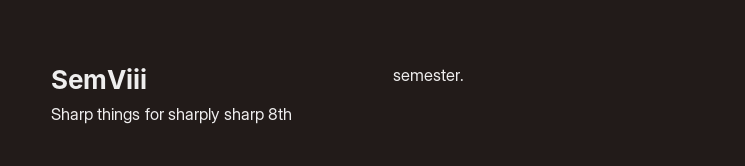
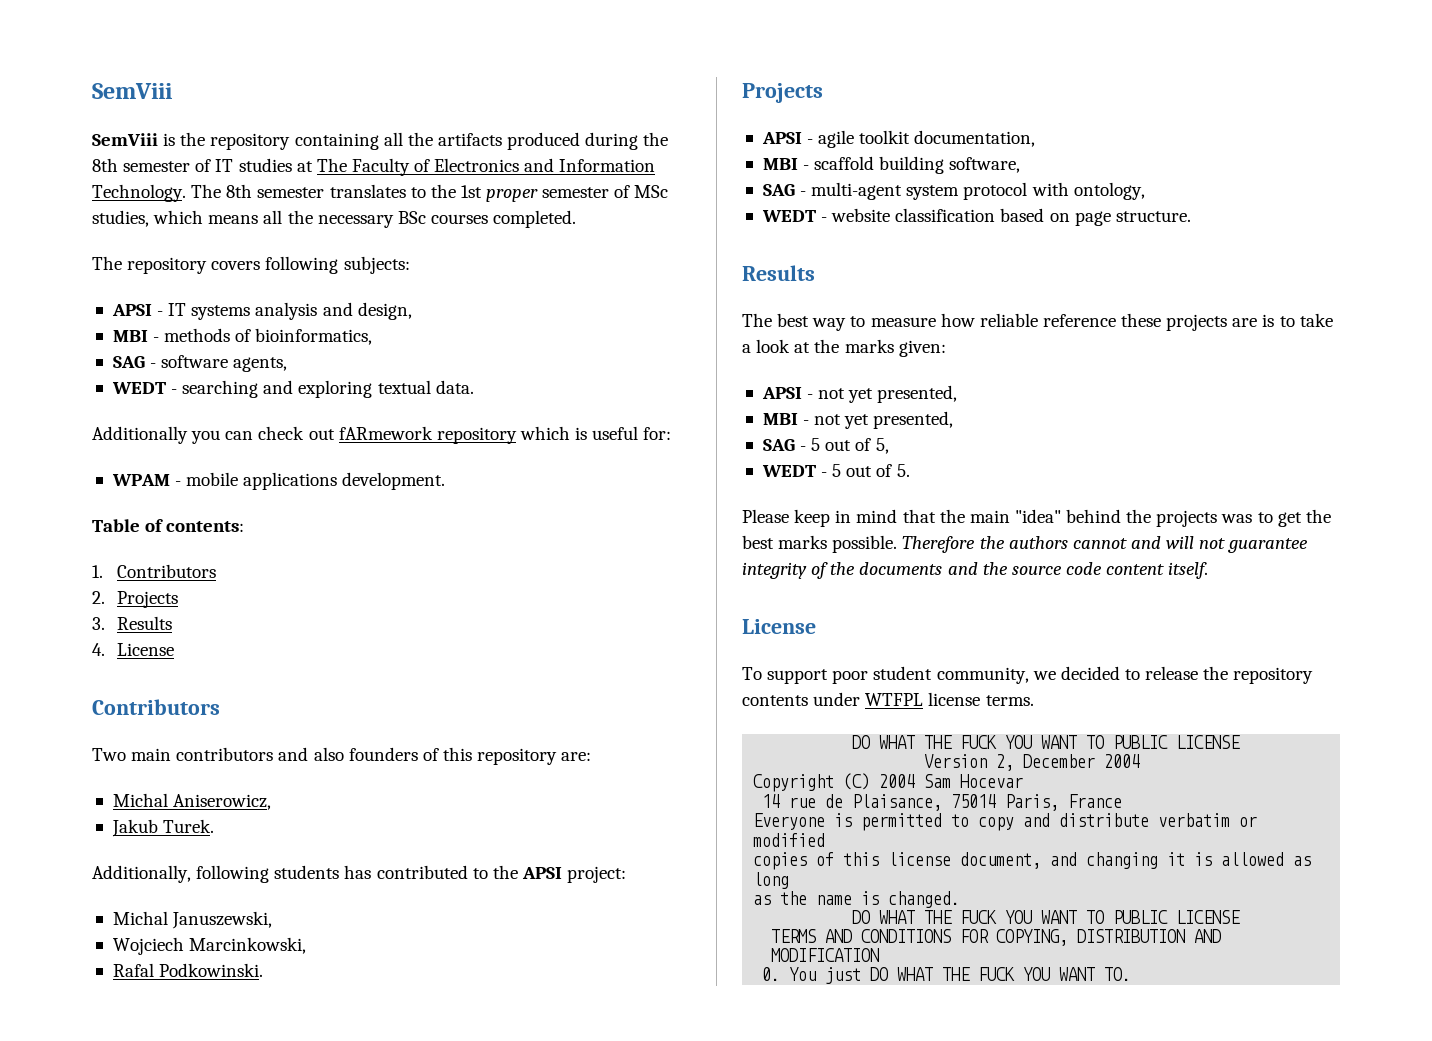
[51,108,293,124] [393,69,464,81] Sharp things for sharply sharp 8th semester. -> [92,132,669,150] [92,158,656,176] [92,184,669,202] [92,210,577,228] [92,256,410,274] [111,302,412,320] [112,328,373,345] [112,355,288,372] [111,380,474,398] [92,426,672,444] [111,472,446,490] [92,519,245,532] [92,564,216,578] [92,591,178,608] [92,616,172,630] [92,643,174,656] [92,699,220,715] [92,747,592,765] [112,793,272,810] [111,819,215,837] [92,865,627,883] [112,911,273,929] [112,937,307,955] [112,963,264,977] [742,83,823,103] [761,130,1036,148] [762,156,1021,174] [762,182,1145,200] [761,208,1191,226] [742,265,815,281] [742,313,1333,331] [742,339,946,357] [761,385,958,403] [762,411,954,429] [762,438,889,454] [761,464,910,477] [742,509,1331,527] [742,535,1309,553] [742,562,1209,579] [742,619,816,634] [742,666,1314,684] [742,692,1034,706] [852,735,1241,749] [924,754,1141,771] [753,773,1024,792] [762,794,1123,811] [753,813,1258,831] [753,833,826,847] [753,852,1312,870] [753,872,790,889] [753,891,961,908] [852,910,1241,924] [771,929,1222,946] [771,948,880,962] [762,967,1132,984] SemViii is the repository containing all the artifacts produced during the 8th semester of IT studies at The Faculty of Electronics and Information Technology. The 8th semester translates to the 1st proper semester of MSc studies, which means all the necessary BSc courses completed. // The repository covers following subjects: // APSI - IT systems analysis and design, // MBI - methods of bioinformatics, // SAG - software agents, // WEDT - searching and exploring textual data. // Additionally you can check out fARmework repository which is useful for: // WPAM - mobile applications development. // Table of contents: // 1. Contributors // 2. Projects // 3. Results // 4. License // Contributors // Two main contributors and also founders of this repository are: // Michal Aniserowicz, // Jakub Turek. // Additionally, following students has contributed to the APSI project: // Michal Januszewski, // Wojciech Marcinkowski, // Rafal Podkowinski. // Projects // APSI - agile toolkit documentation, // MBI - scaffold building software, // SAG - multi-agent system protocol with ontology, // WEDT - website classification based on page structure. // Results // The best way to measure how reliable reference these projects are is to take a look at the marks given: // APSI - not yet presented, // MBI - not yet presented, // SAG - 5 out of 5, // WEDT - 5 out of 5. // Please keep in mind that the main "idea" behind the projects was to get the best marks possible. Therefore the authors cannot and will not guarantee integrity of the documents and the source code content itself. // License // To support poor student community, we decided to release the repository contents under WTFPL license terms. // DO WHAT THE FUCK YOU WANT TO PUBLIC LICENSE // Version 2, December 2004 // Copyright (C) 2004 Sam Hocevar // 14 rue de Plaisance, 75014 Paris, France // Everyone is permitted to copy and distribute verbatim or modified // copies of this license document, and changing it is allowed as long // as the name is changed. // DO WHAT THE FUCK YOU WANT TO PUBLIC LICENSE // TERMS AND CONDITIONS FOR COPYING, DISTRIBUTION AND MODIFICATION // 0. You just DO WHAT THE FUCK YOU WANT TO.

